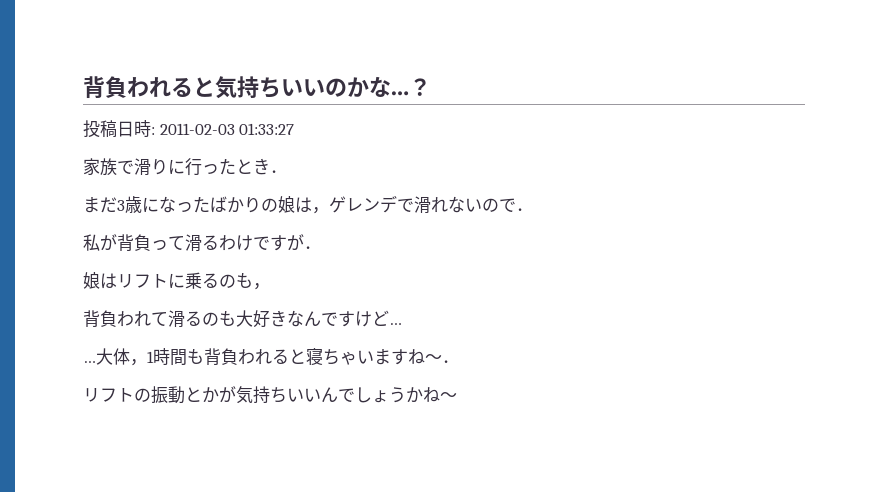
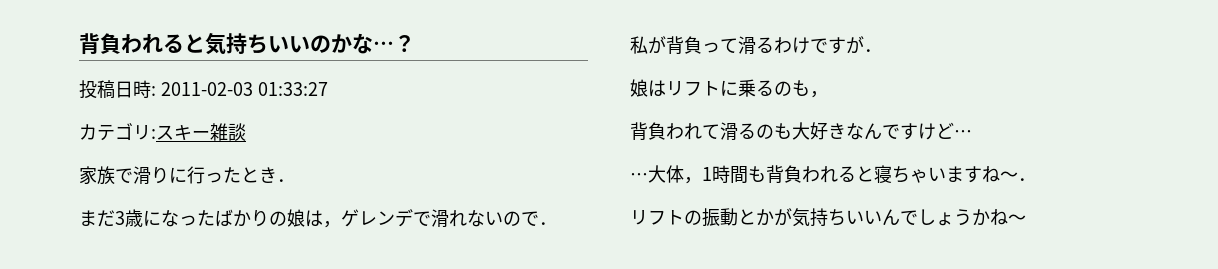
(295, 129) none -> [79,123,246,141] // カテゴリ:スキー雑談

